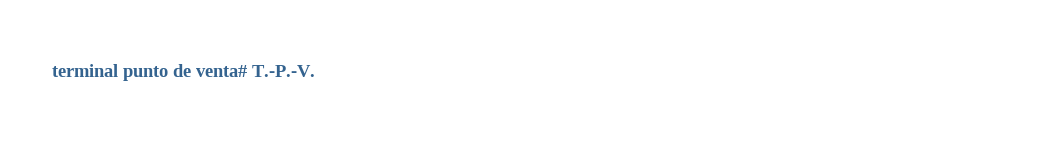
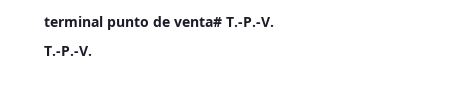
(315, 71) none -> [44,46,92,56] // T.-P.-V.

